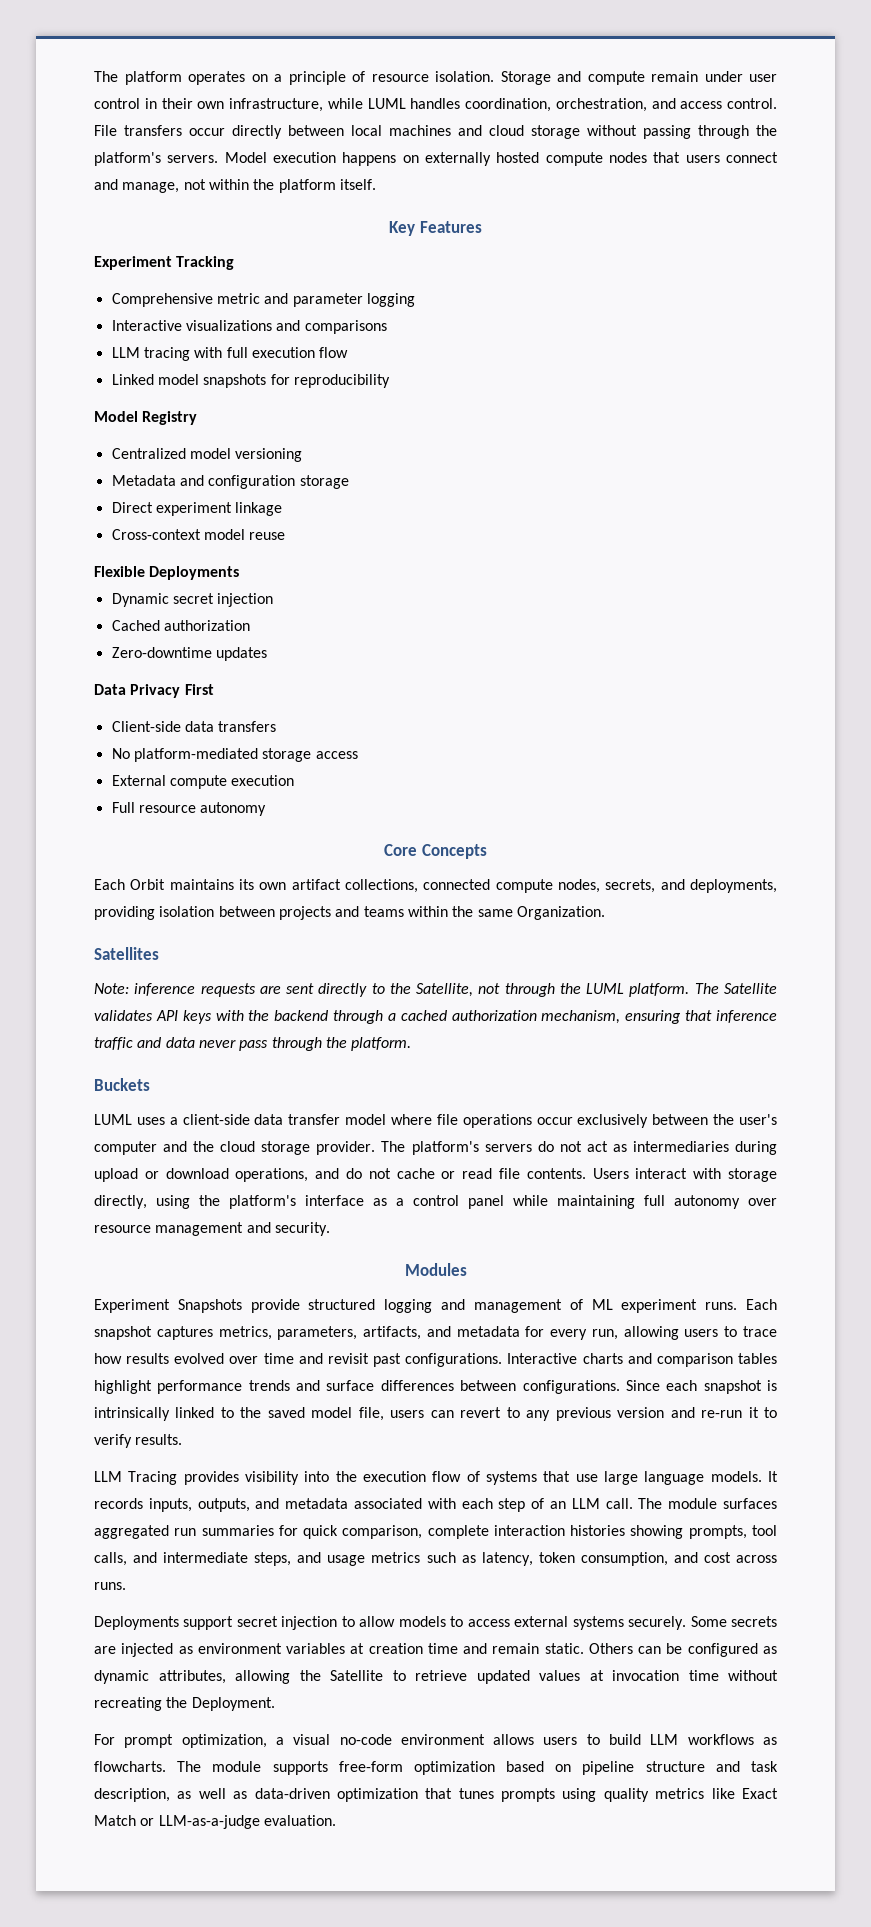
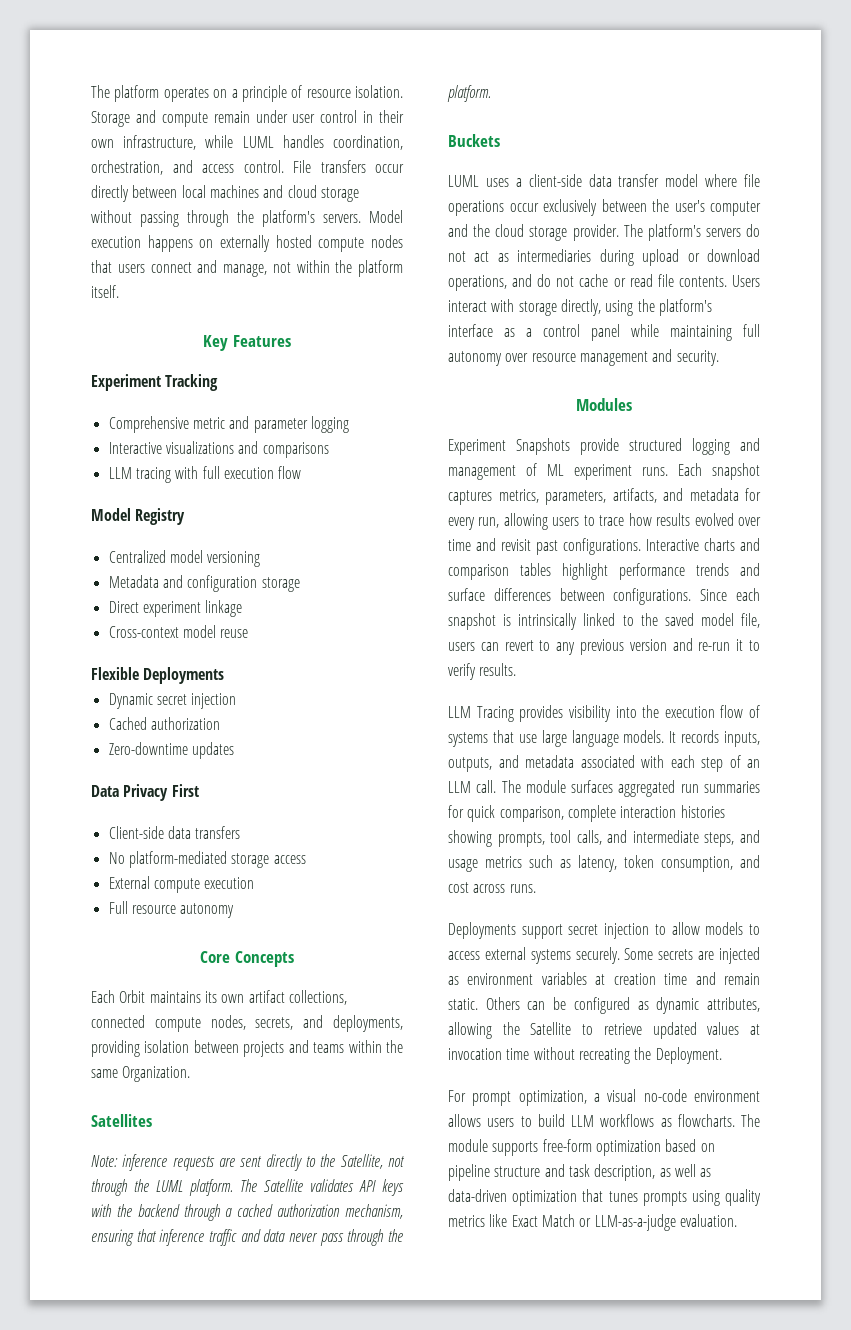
[111,374,390,388] // Linked model snapshots for reproducibility -> (302, 472) none

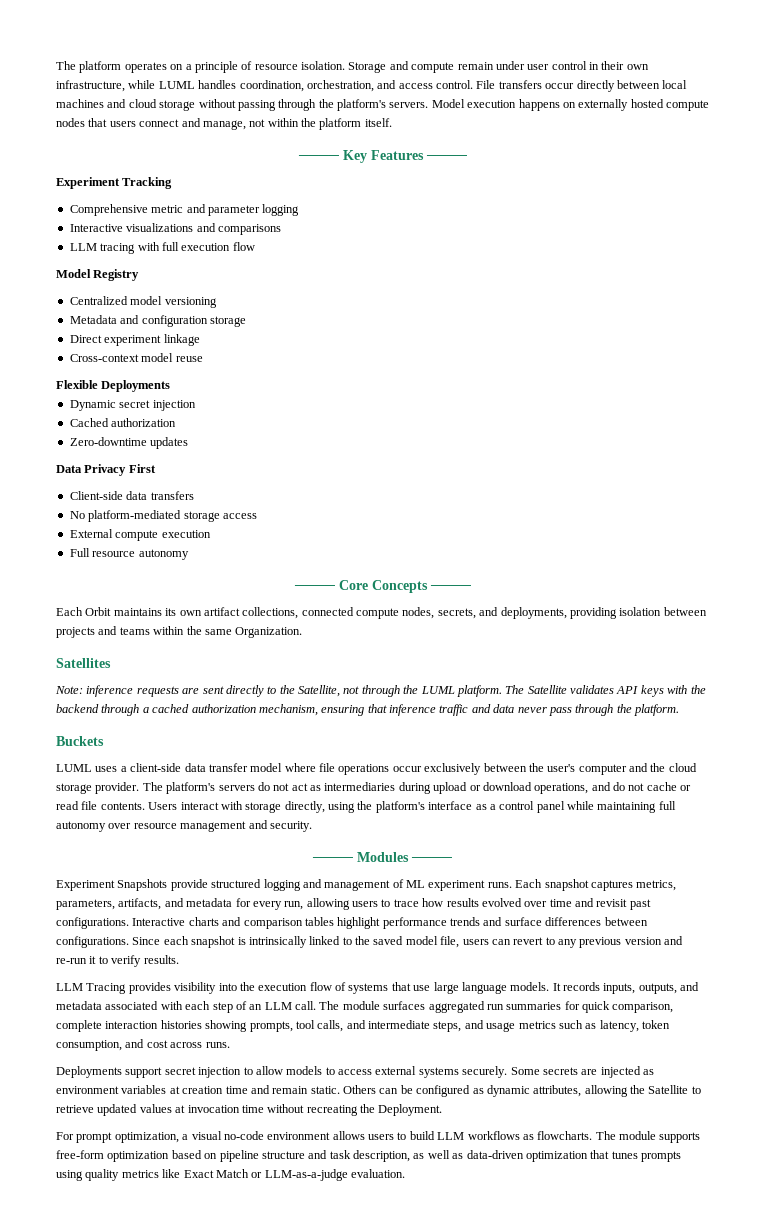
(119, 291) none -> [297,155,339,160] ────
(291, 341) none -> [425,155,467,160] ────
(235, 910) none -> [293,585,335,590] ────
(294, 959) none -> [429,585,471,590] ────
(719, 358) none -> [312,857,353,862] ────
(632, 404) none -> [411,857,452,862] ────

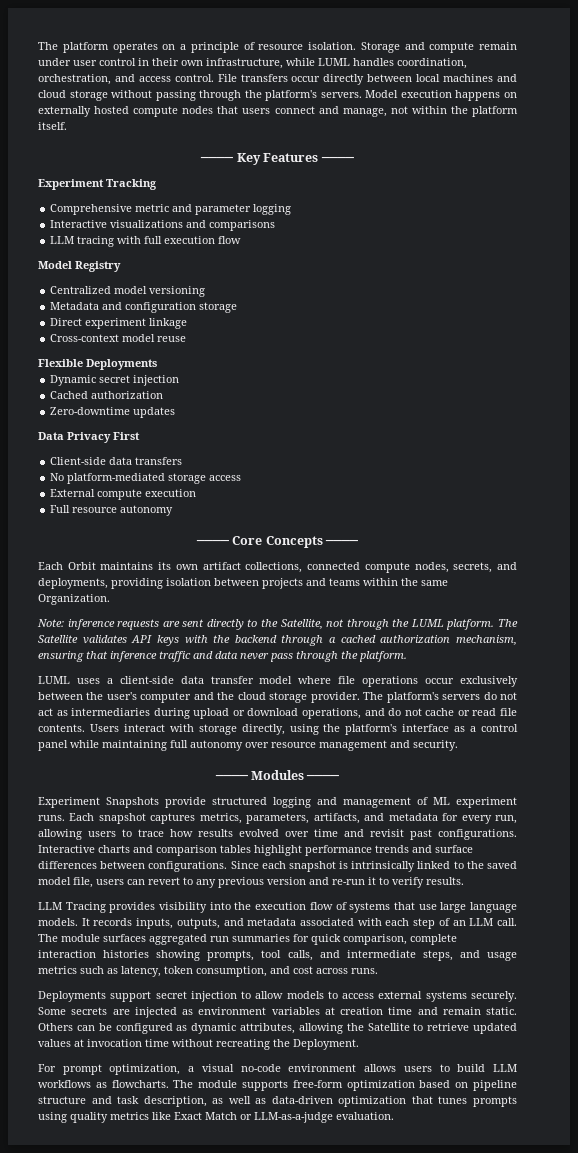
[56,658,111,668] // Satellites -> (110, 599) none
[56,736,104,746] // Buckets -> (407, 656) none

